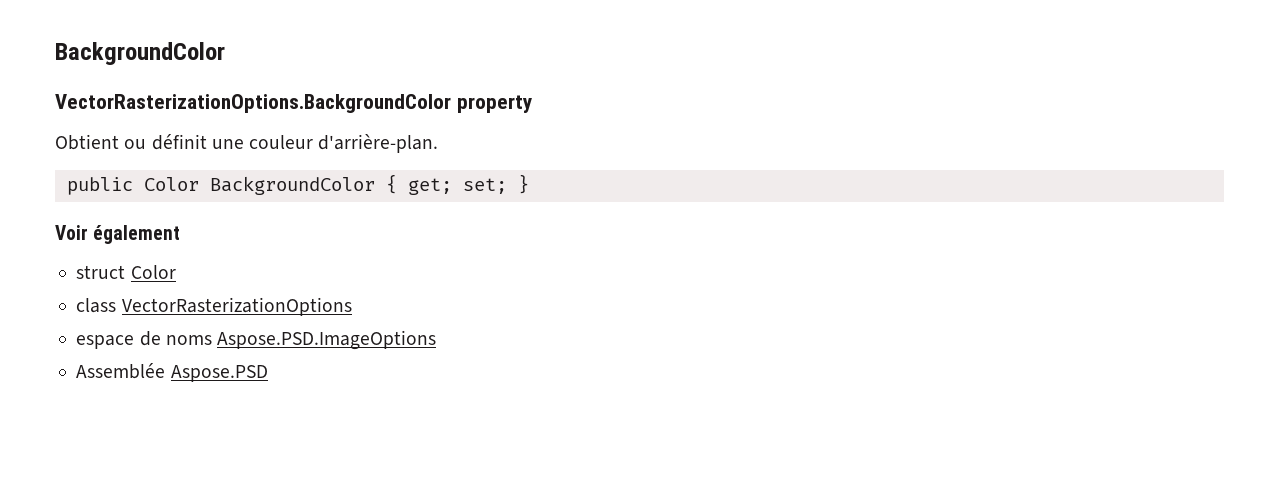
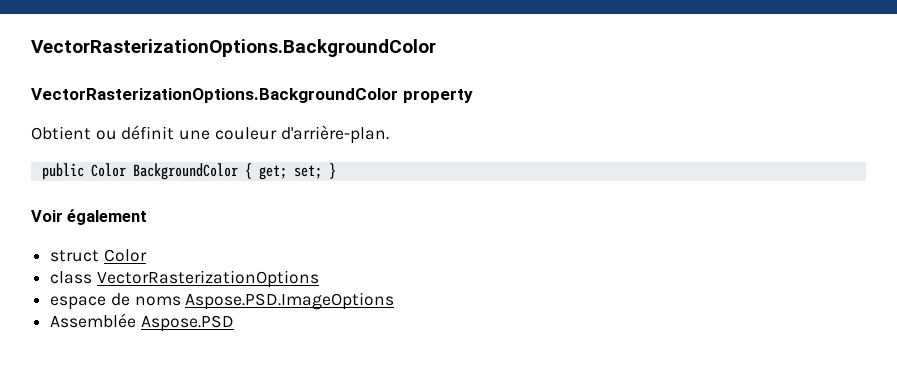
[55,42,225,65] BackgroundColor -> [31,39,436,57] VectorRasterizationOptions.BackgroundColor

